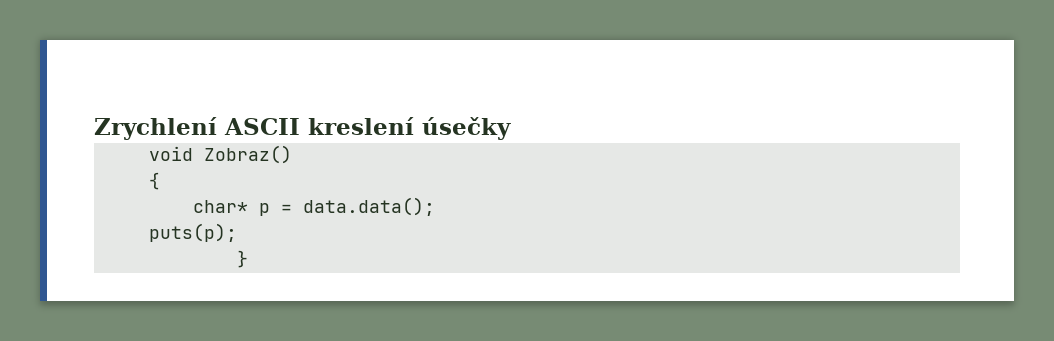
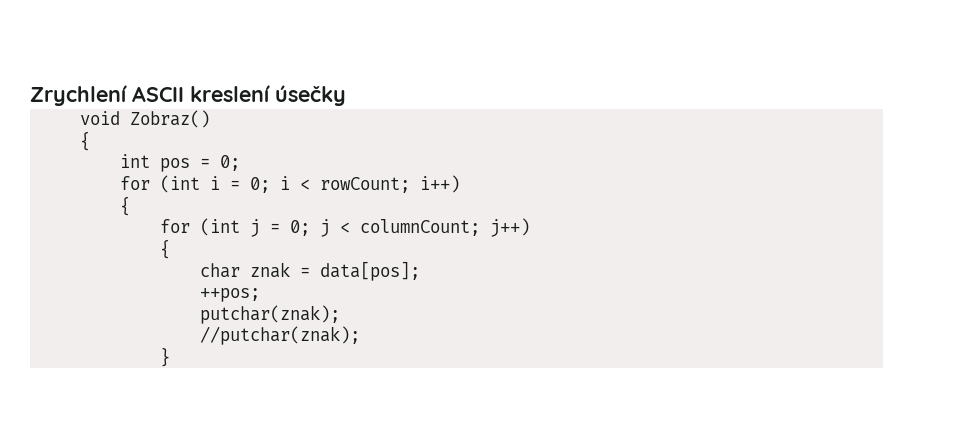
[192,197,435,216] [148,223,237,242] char* p = data.data(); // puts(p); -> [120,154,241,172] [120,175,461,193] [120,196,131,216] [160,218,531,237] [160,239,171,259] [200,261,421,281] [200,288,261,302] [200,305,341,324] [200,326,361,345] int pos = 0; // for (int i = 0; i < rowCount; i++) // { // for (int j = 0; j < columnCount; j++) // { // char znak = data[pos]; // ++pos; // putchar(znak); // //putchar(znak);

